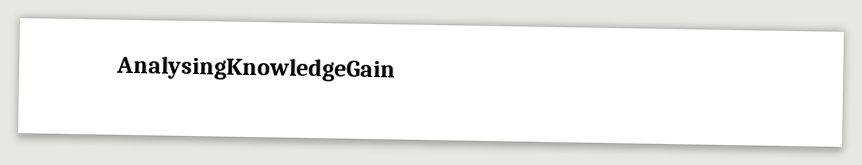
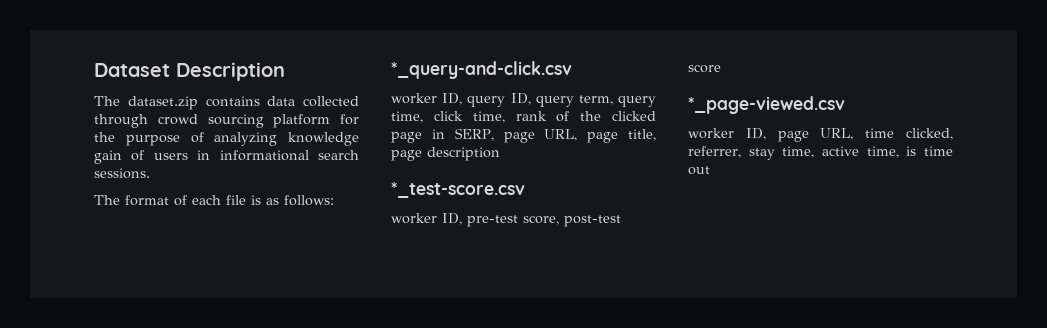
[116,55,396,83] AnalysingKnowledgeGain -> [94,62,285,81] [94,96,359,110] [94,114,359,128] [94,132,359,146] [94,150,359,164] [94,168,150,179] [94,195,334,206] [391,61,572,79] [391,93,656,107] [391,111,656,123] [391,128,656,143] [391,147,500,161] [391,182,525,198] [391,213,621,227] [688,64,721,73] [688,96,845,114] [688,128,953,142] [688,146,953,160] [688,166,710,175] Dataset Description // The dataset.zip contains data collected through crowd sourcing platform for the purpose of analyzing knowledge gain of users in informational search sessions. // The format of each file is as follows: // *_query-and-click.csv // worker ID, query ID, query term, query time, click time, rank of the clicked page in SERP, page URL, page title, page description // *_test-score.csv // worker ID, pre-test score, post-test score // *_page-viewed.csv // worker ID, page URL, time clicked, referrer, stay time, active time, is time out

